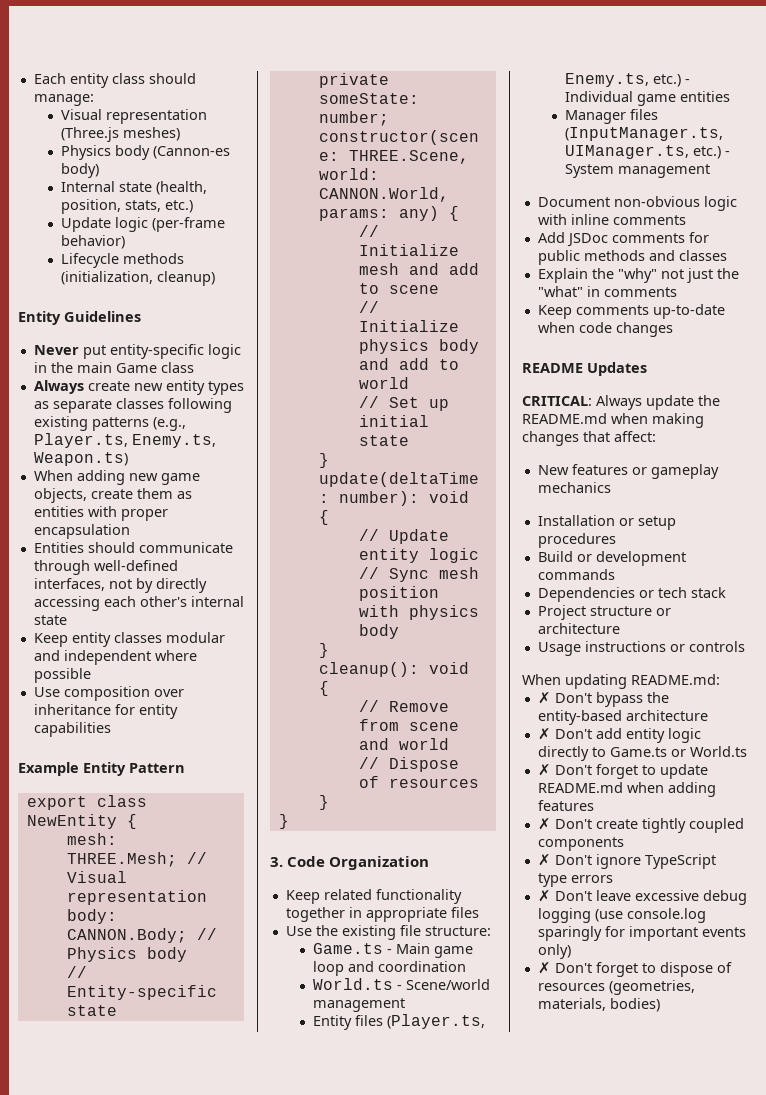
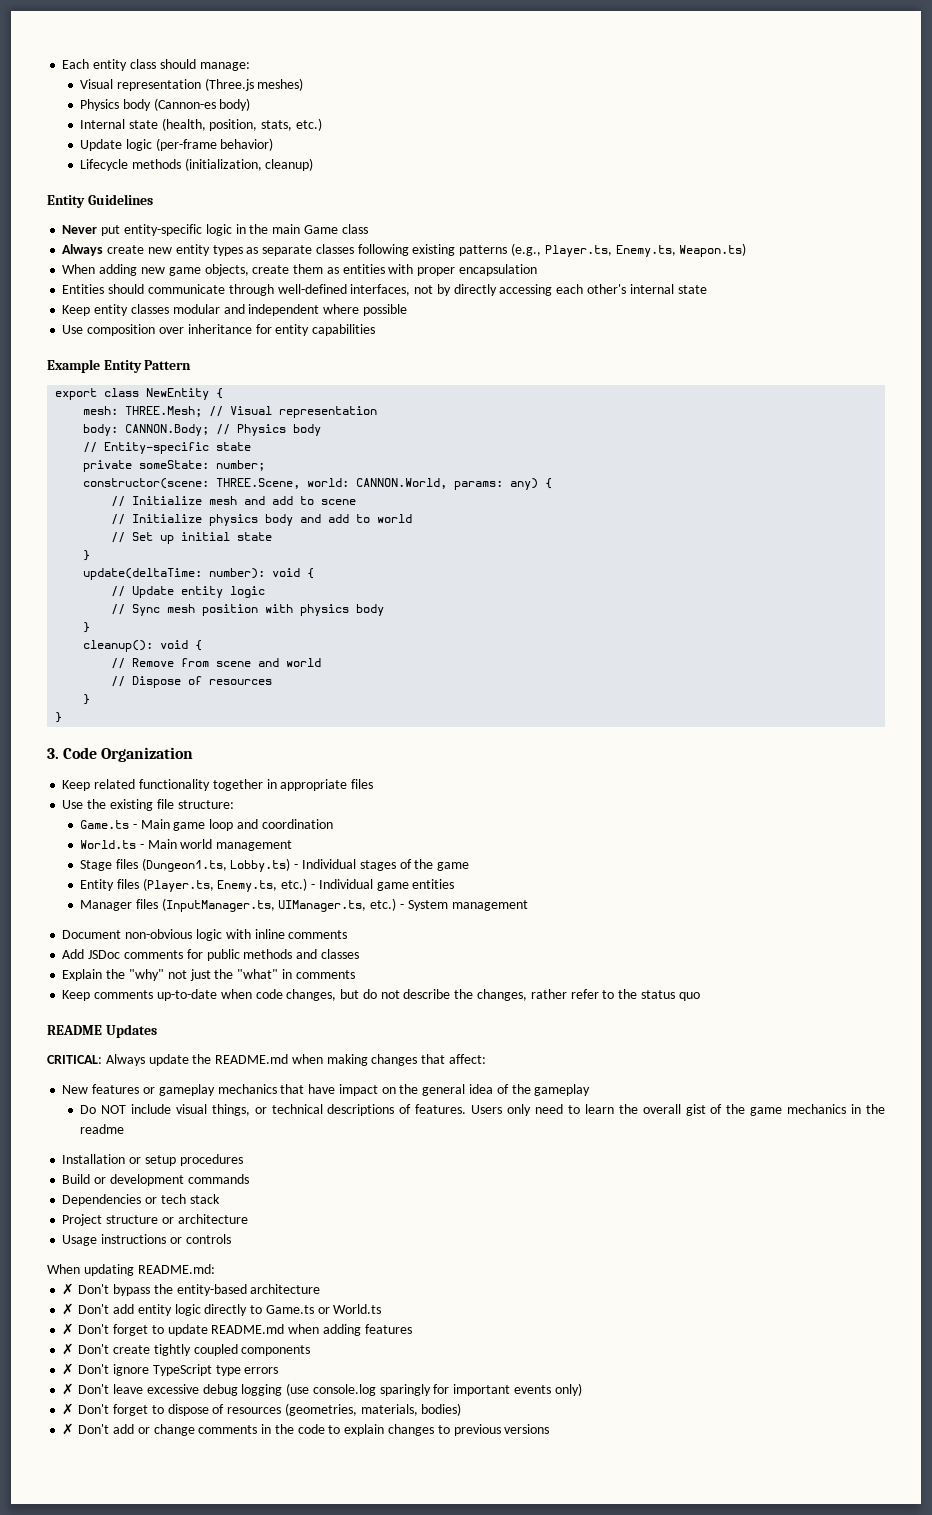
[405,979,490,990] [312,998,405,1012] Scene/world management -> [147,839,293,851] [80,858,470,872] Main world management // Stage files (Dungeon1.ts, Lobby.ts) - Individual stages of the game
[615,322,673,337] changes -> [286,989,700,1001] changes, but do not describe the changes, rather refer to the status quo
(611, 487) none -> [280,1084,591,1096] [80,1104,886,1116] [80,1124,125,1134] that have impact on the general idea of the gameplay // Do NOT include visual things, or technical descriptions of features. Users only need to learn the overall gist of the game mechanics in the readme
(660, 1005) none -> [62,1423,550,1436] // ✗ Don't add or change comments in the code to explain changes to previous versions

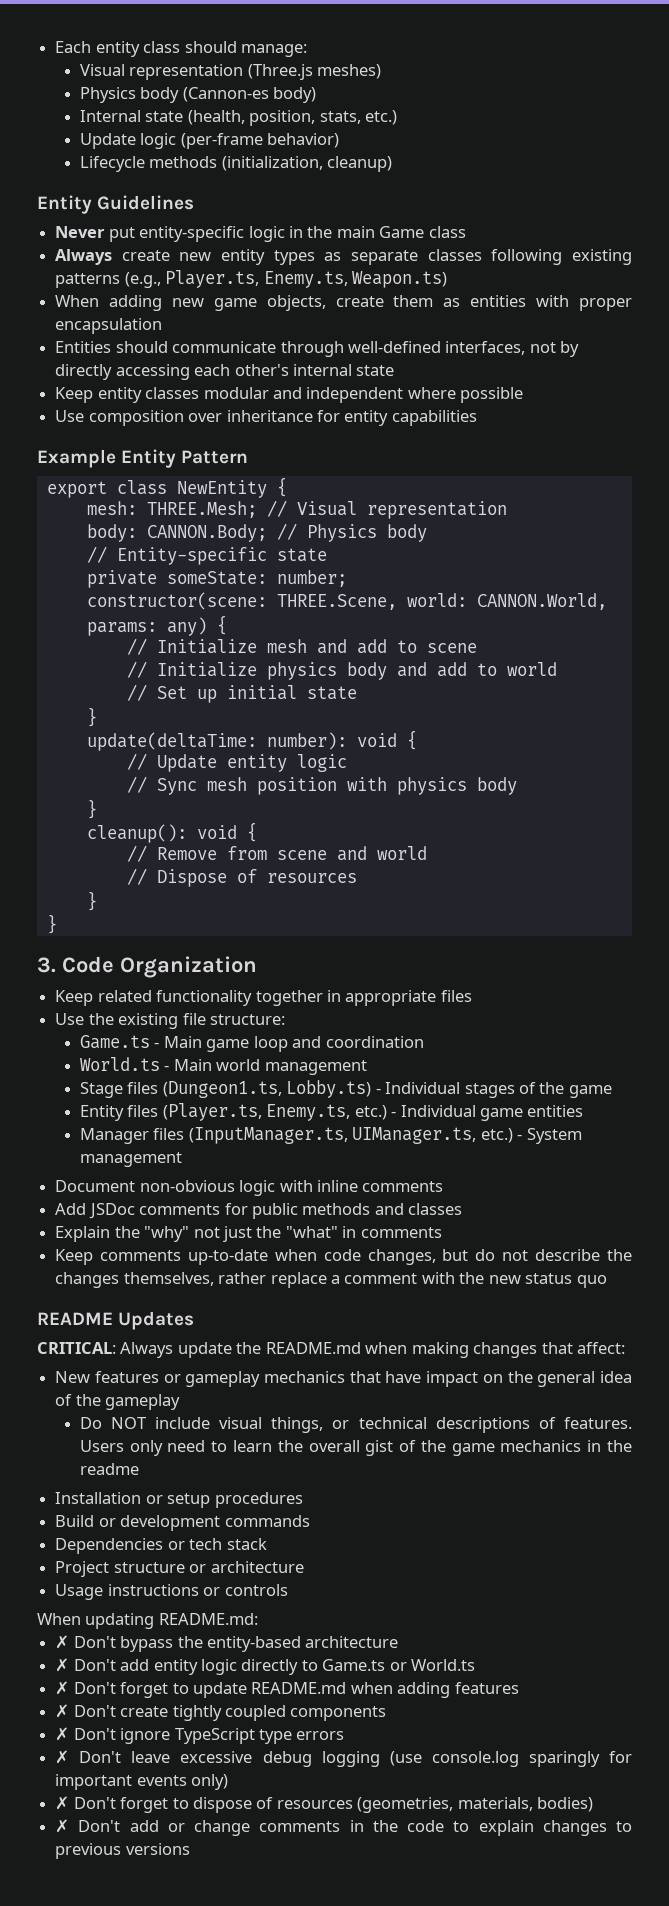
[476,989,638,1001] changes, rather refer to the -> [55,1272,521,1288] changes themselves, rather replace a comment with the new

